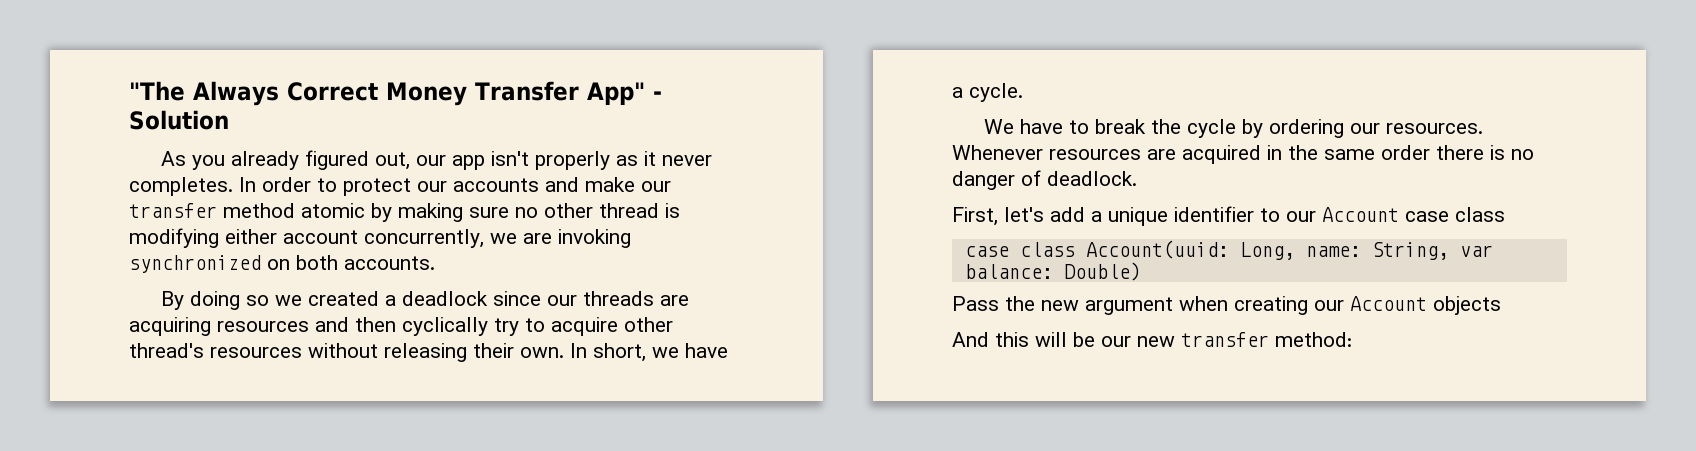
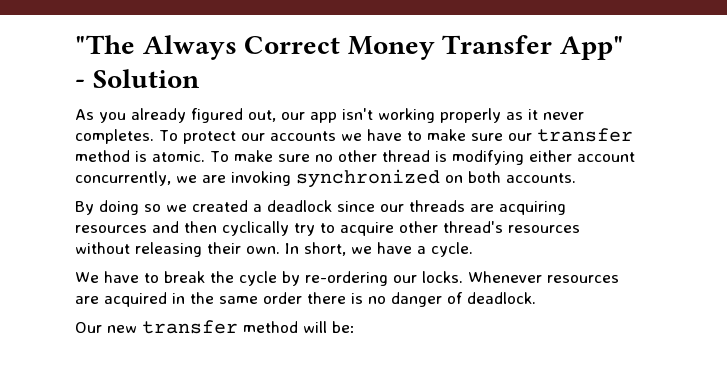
(529, 158) none -> [378,108,435,123] working
[239,177,671,196] [129,203,463,222] In order to protect our accounts and make our transfer method atomic by making -> [159,128,633,144] [75,150,273,162] To protect our accounts we have to make sure our transfer method is atomic. To make
[1268,119,1483,138] ordering our resources. -> [305,271,463,286] re-ordering our locks.
[952,206,1505,226] [964,240,1493,260] [964,262,1141,281] [952,296,1501,315] [952,332,1352,347] First, let's add a unique identifier to our Account case class // case class Account(uuid: Long, name: String, var balance: Double) // Pass the new argument when creating our Account objects // And this will be our new transfer method: -> [75,320,355,334] Our new transfer method will be:

